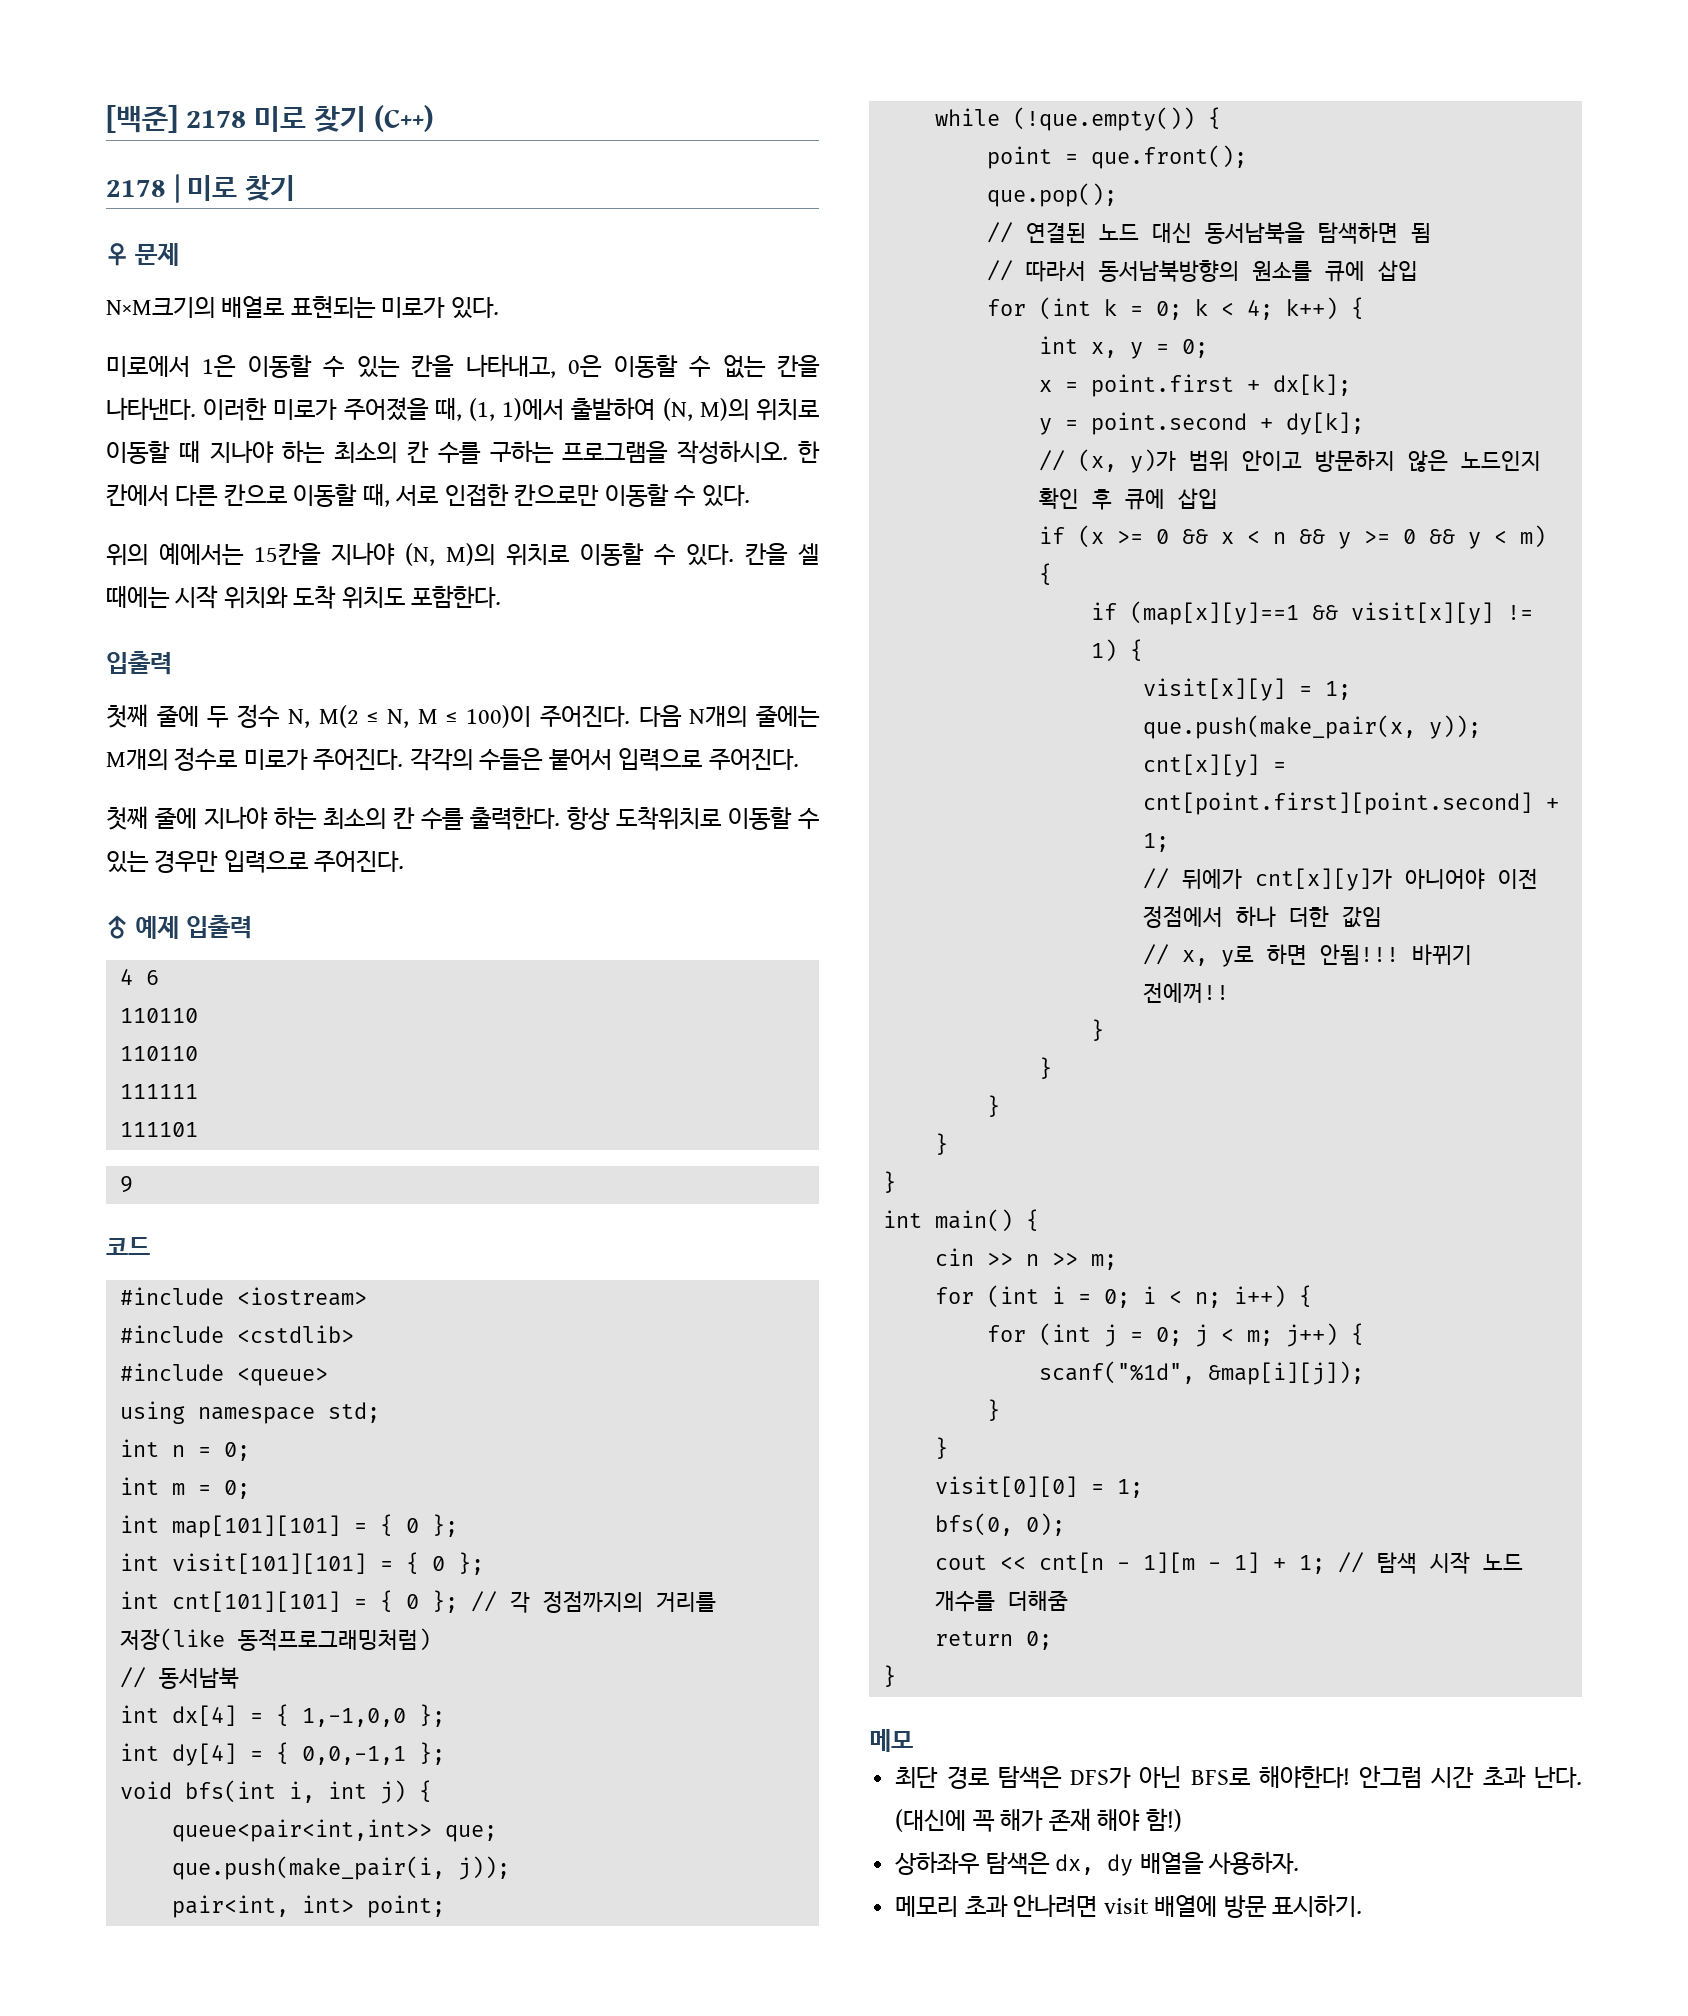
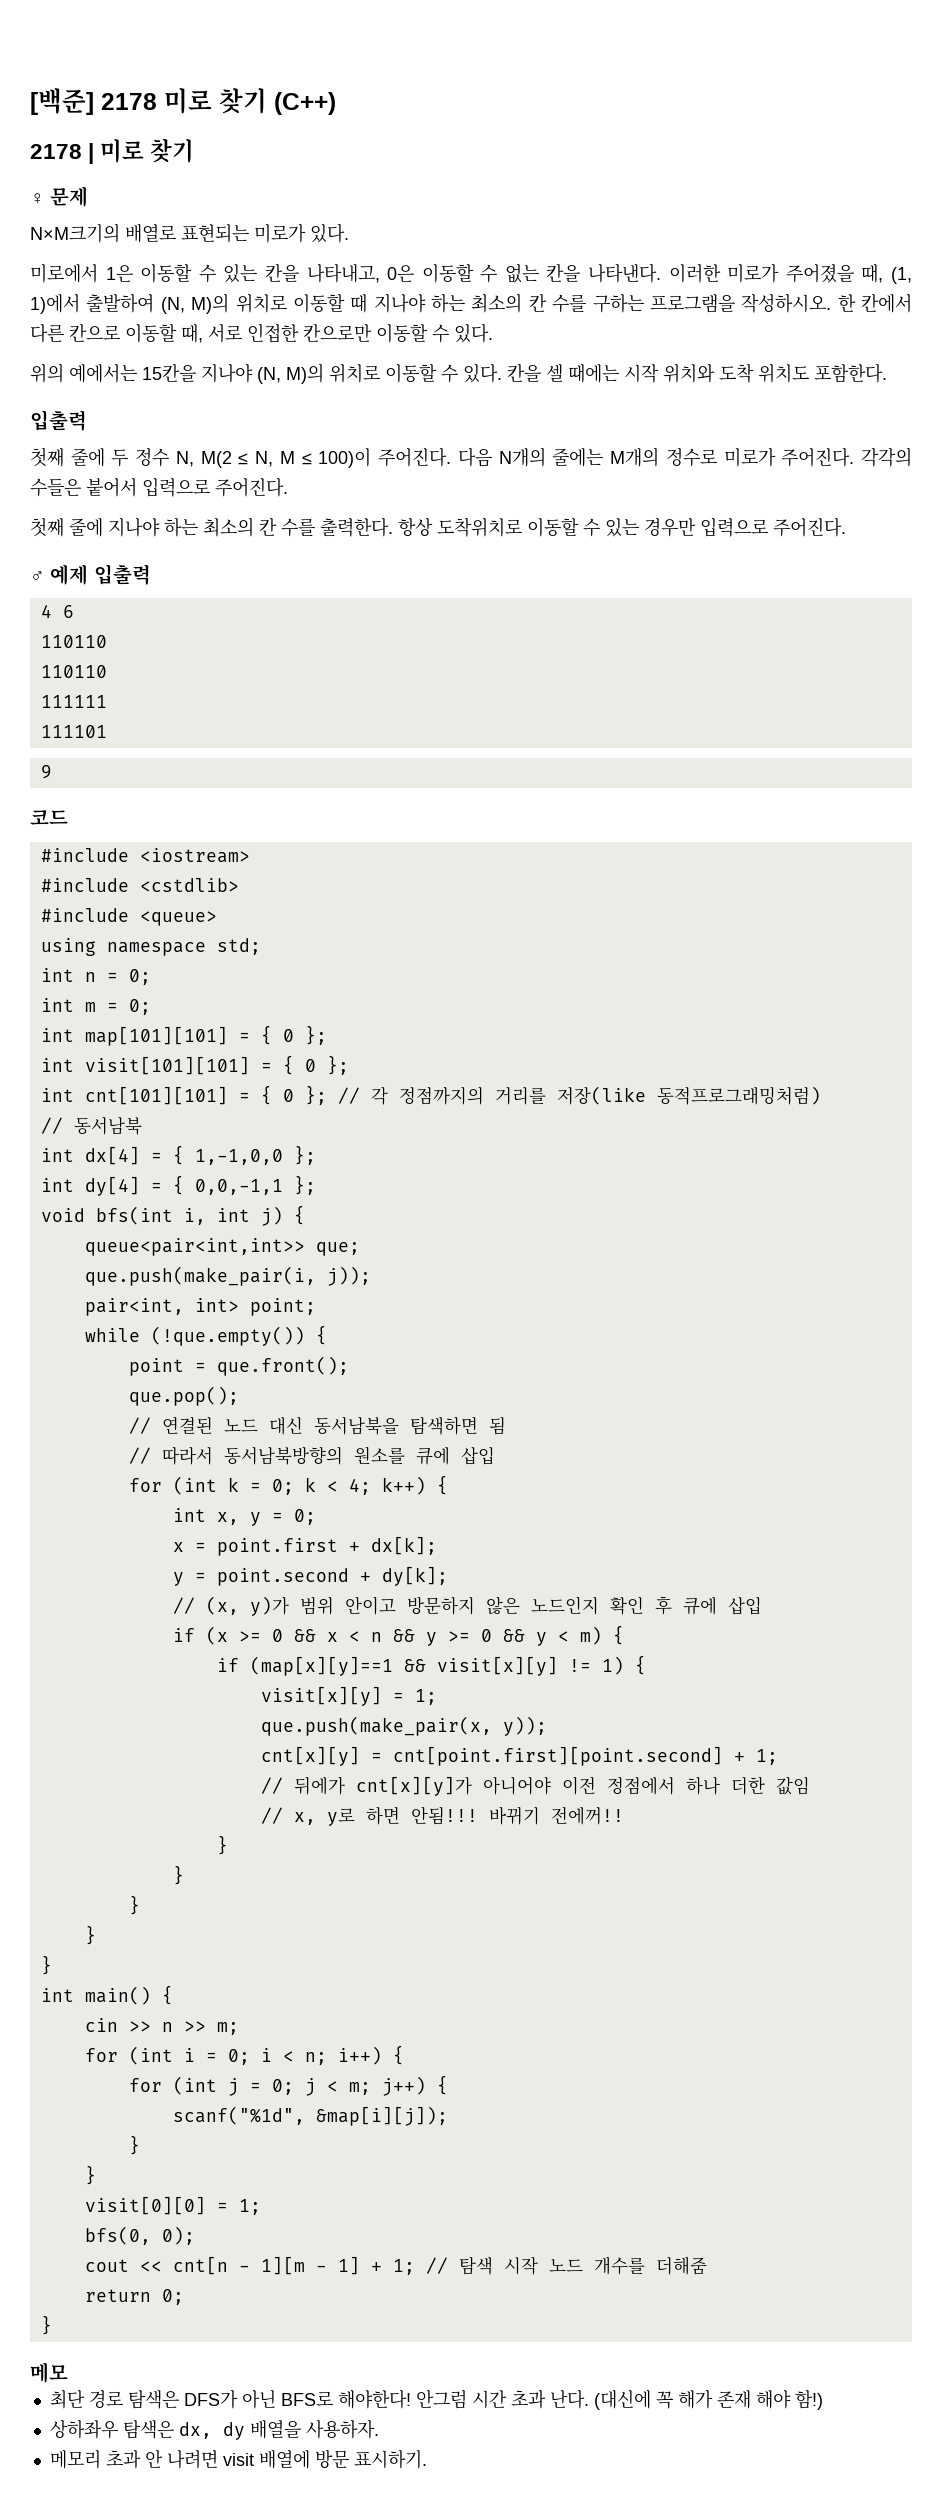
[1013,1894,1098,1917] 안나려면 -> [144,2449,218,2469] 안 나려면

